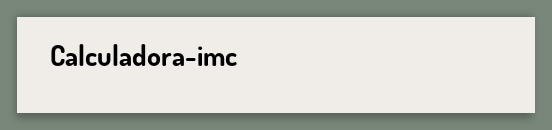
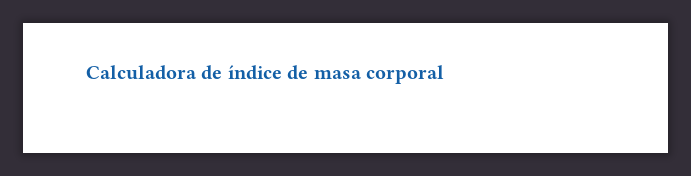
[50,44,237,66] Calculadora-imc -> [86,65,444,84] Calculadora de índice de masa corporal

